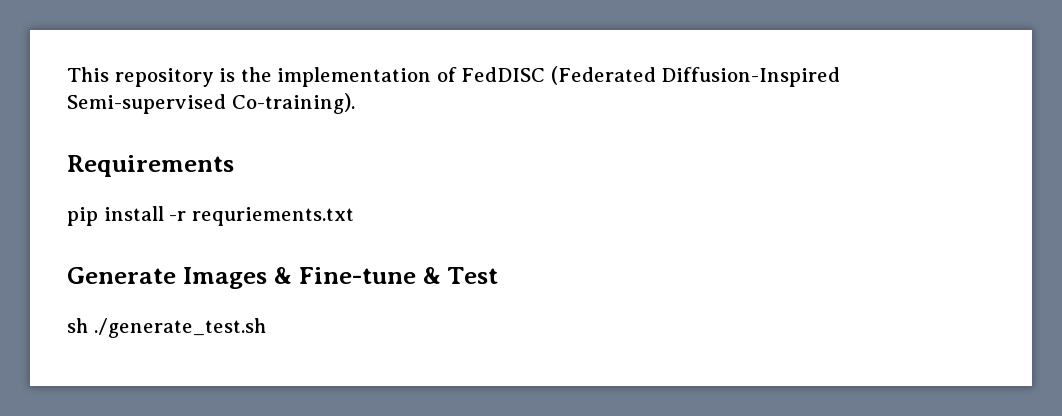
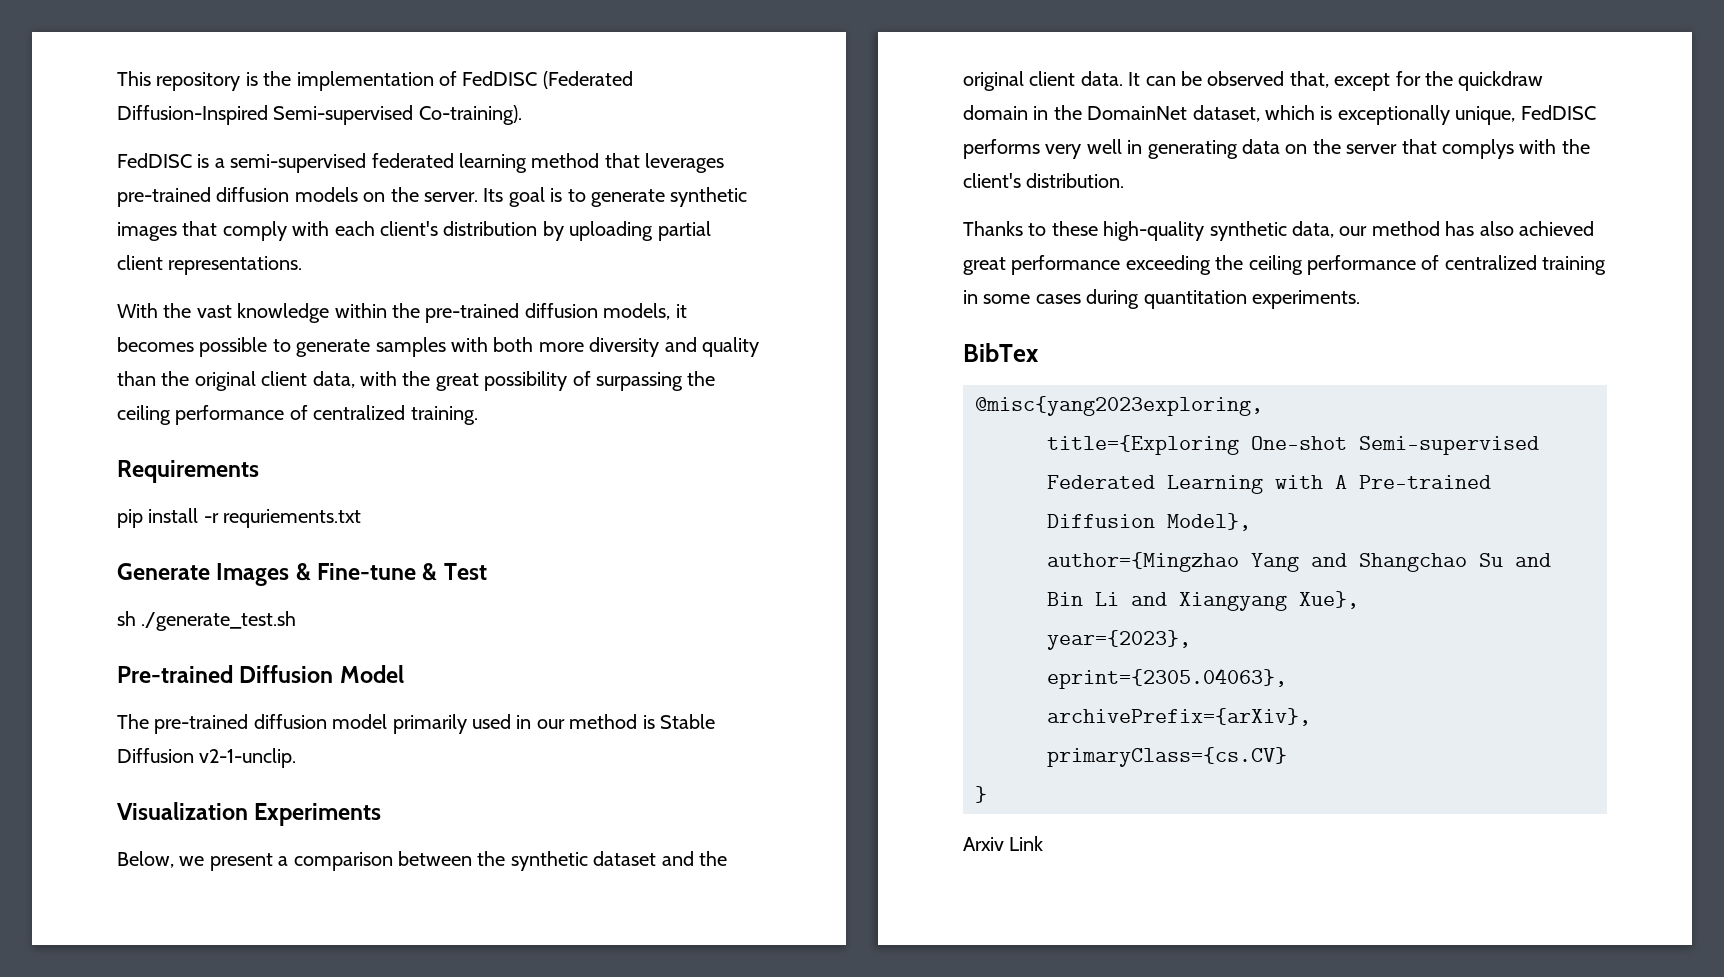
(355, 103) none -> [117,153,725,173] [117,187,748,207] [117,221,711,241] [117,255,303,275] [117,303,687,323] [117,337,759,357] [117,371,716,391] [117,405,478,425] // FedDISC is a semi-supervised federated learning method that leverages pre-trained diffusion models on the server. Its goal is to generate synthetic images that comply with each client's distribution by uploading partial client representations. // With the vast knowledge within the pre-trained diffusion models, it becomes possible to generate samples with both more diversity and quality than the original client data, with the great possibility of surpassing the ceiling performance of centralized training.
(266, 328) none -> [117,665,404,683] [117,714,715,734] [117,748,297,768] [117,802,382,826] [117,851,727,871] [963,71,1544,91] [963,105,1596,125] [963,139,1590,159] [963,173,1125,188] [963,221,1594,241] [963,255,1607,275] [963,289,1360,309] [963,343,1039,362] [975,396,1263,416] [1047,435,1539,455] [1047,475,1491,494] [1047,513,1251,531] [1047,552,1551,572] [1047,591,1359,611] [1047,630,1191,650] [1047,668,1287,689] [1047,708,1311,726] [1047,747,1287,767] [975,786,987,803] [963,836,1044,851] // Pre-trained Diffusion Model // The pre-trained diffusion model primarily used in our method is Stable Diffusion v2-1-unclip. // Visualization Experiments // Below, we present a comparison between the synthetic dataset and the original client data. It can be observed that, except for the quickdraw domain in the DomainNet dataset, which is exceptionally unique, FedDISC performs very well in generating data on the server that complys with the client's distribution. // Thanks to these high-quality synthetic data, our method has also achieved great performance exceeding the ceiling performance of centralized training in some cases during quantitation experiments. // BibTex // @misc{yang2023exploring, // title={Exploring One-shot Semi-supervised Federated Learning with A Pre-trained Diffusion Model}, // author={Mingzhao Yang and Shangchao Su and Bin Li and Xiangyang Xue}, // year={2023}, // eprint={2305.04063}, // archivePrefix={arXiv}, // primaryClass={cs.CV} // } // Arxiv Link

